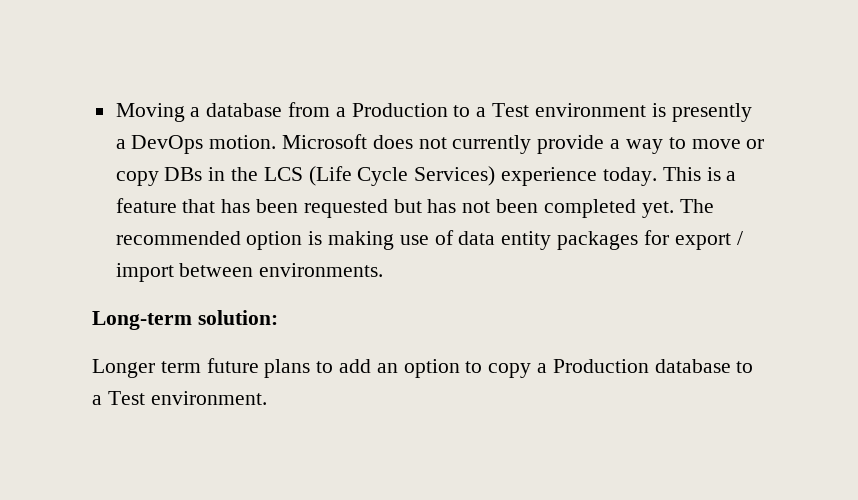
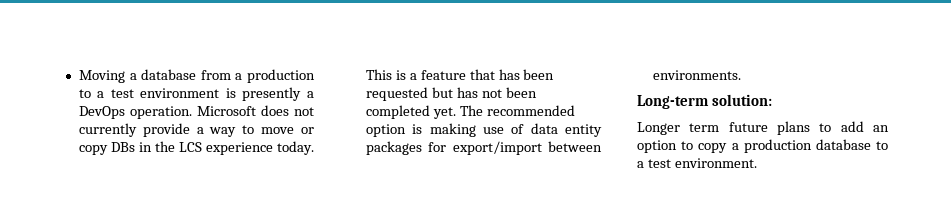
[351,103,530,117] Production to a Test -> [247,69,316,83] [78,89,134,98] production to a test
[209,135,277,149] motion. -> [129,106,192,119] operation.
[308,166,496,186] (Life Cycle Services) -> (202, 147) none
[674,231,743,250] [115,263,174,282] export / import -> [452,141,542,155] export/import
[552,359,649,373] Production -> [743,139,812,153] production
[107,391,145,405] Test -> [647,159,671,168] test

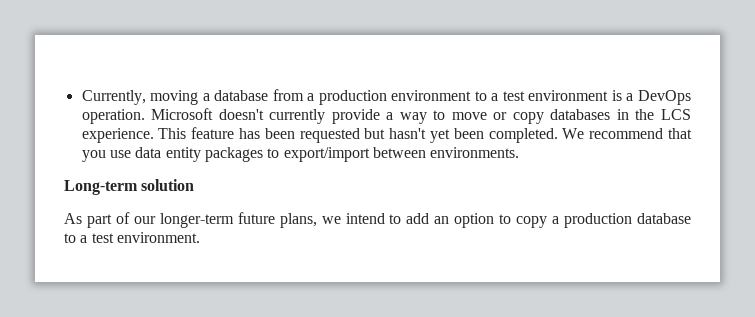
[78,70,125,83] Moving -> [81,90,199,105] Currently, moving
(316, 76) none -> [391,90,472,101] environment
[242,87,302,101] presently -> (622, 95) none
[260,105,315,116] does not -> [218,109,264,120] doesn't
[110,142,135,152] DBs -> [550,109,611,120] databases
[205,141,314,155] [365,69,555,80] [365,87,537,101] [365,105,575,119] [365,123,525,137] experience today. This is a feature that has been requested but has not been completed yet. The recommended option is making use of -> [81,127,692,143] [81,150,131,162] experience. This feature has been requested but hasn't yet been completed. We recommend that you use
[428,142,447,152] for -> [267,148,280,158] to
[711,94,772,106] [637,121,810,135] solution: // Longer term future plans -> [141,179,195,191] [64,212,385,228] solution // As part of our longer-term future plans, we intend

